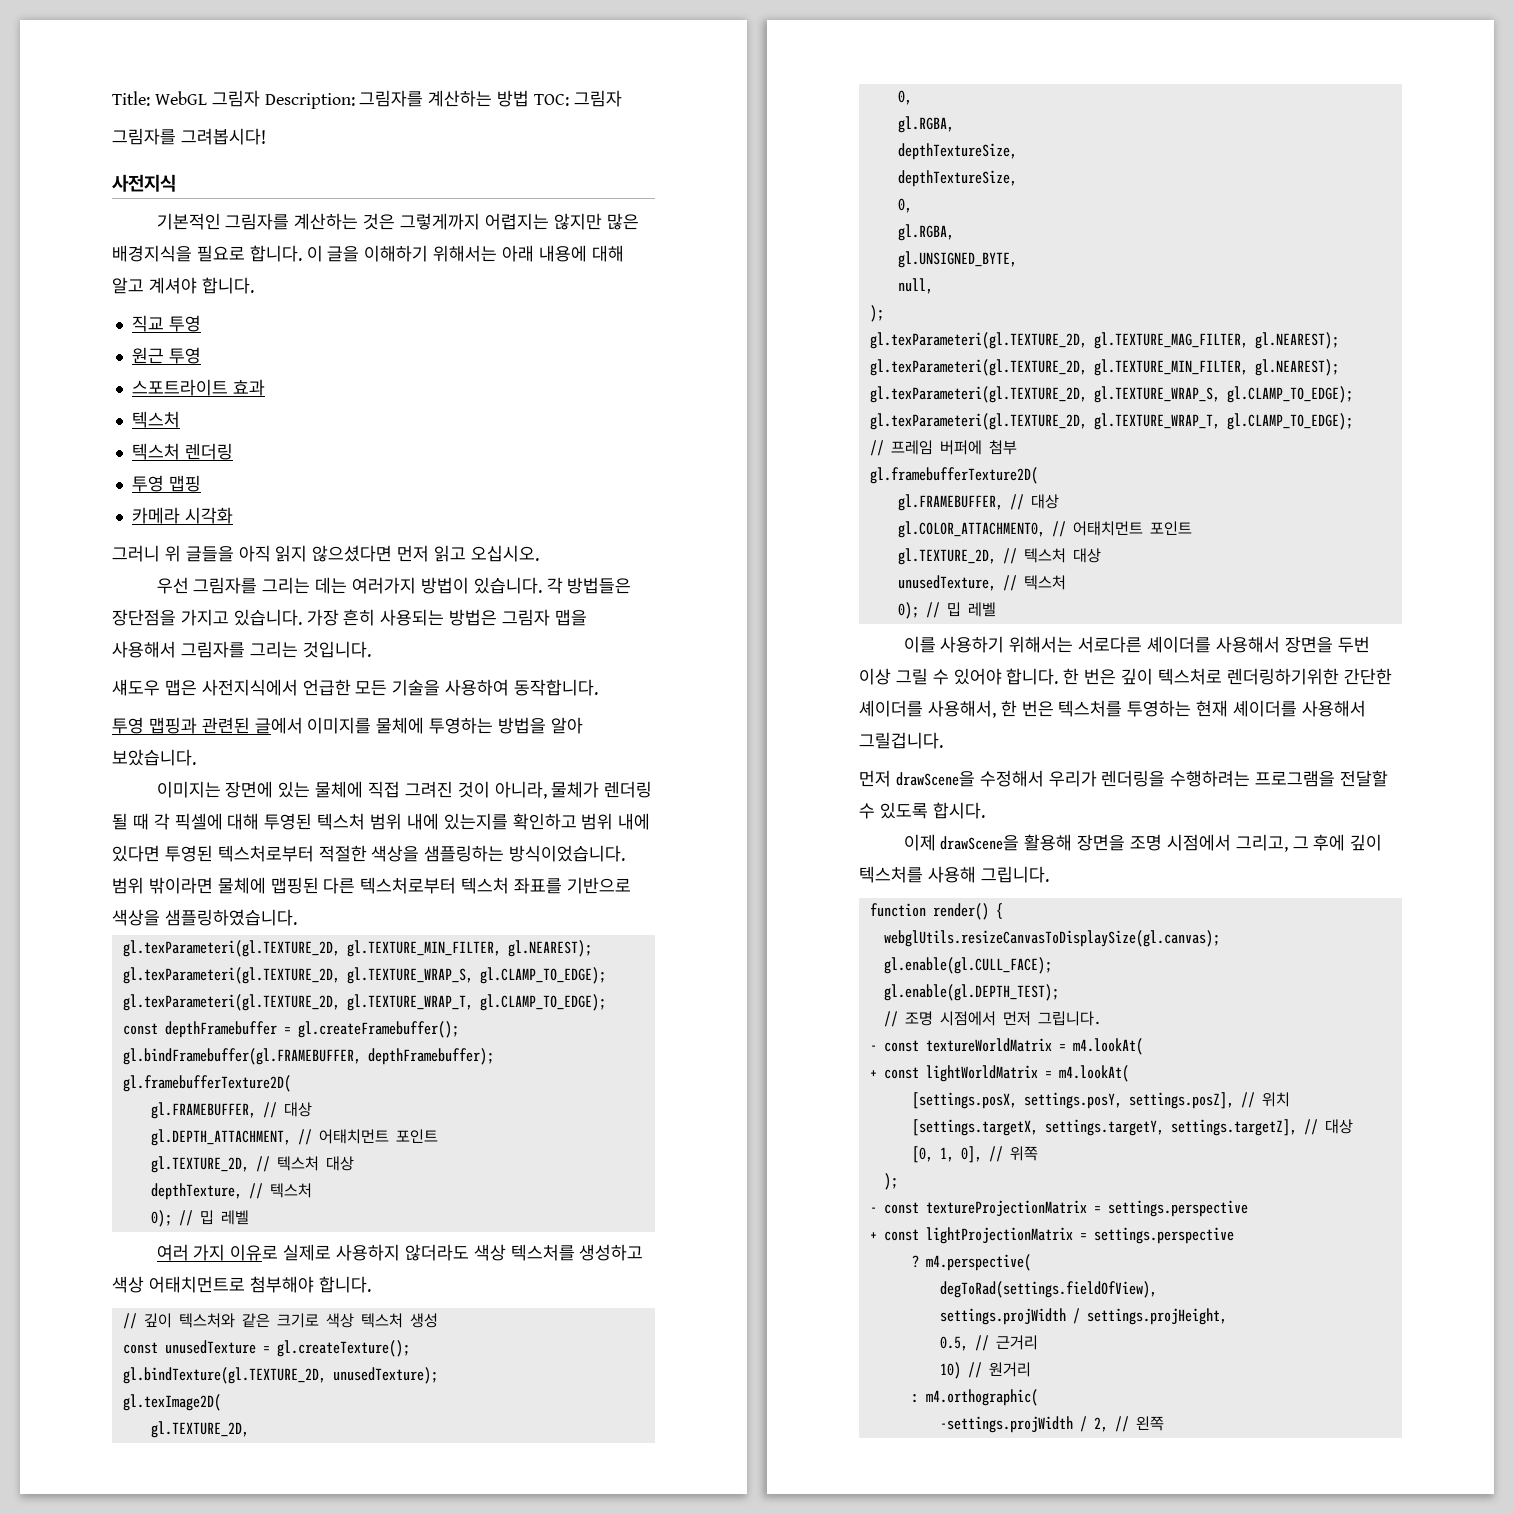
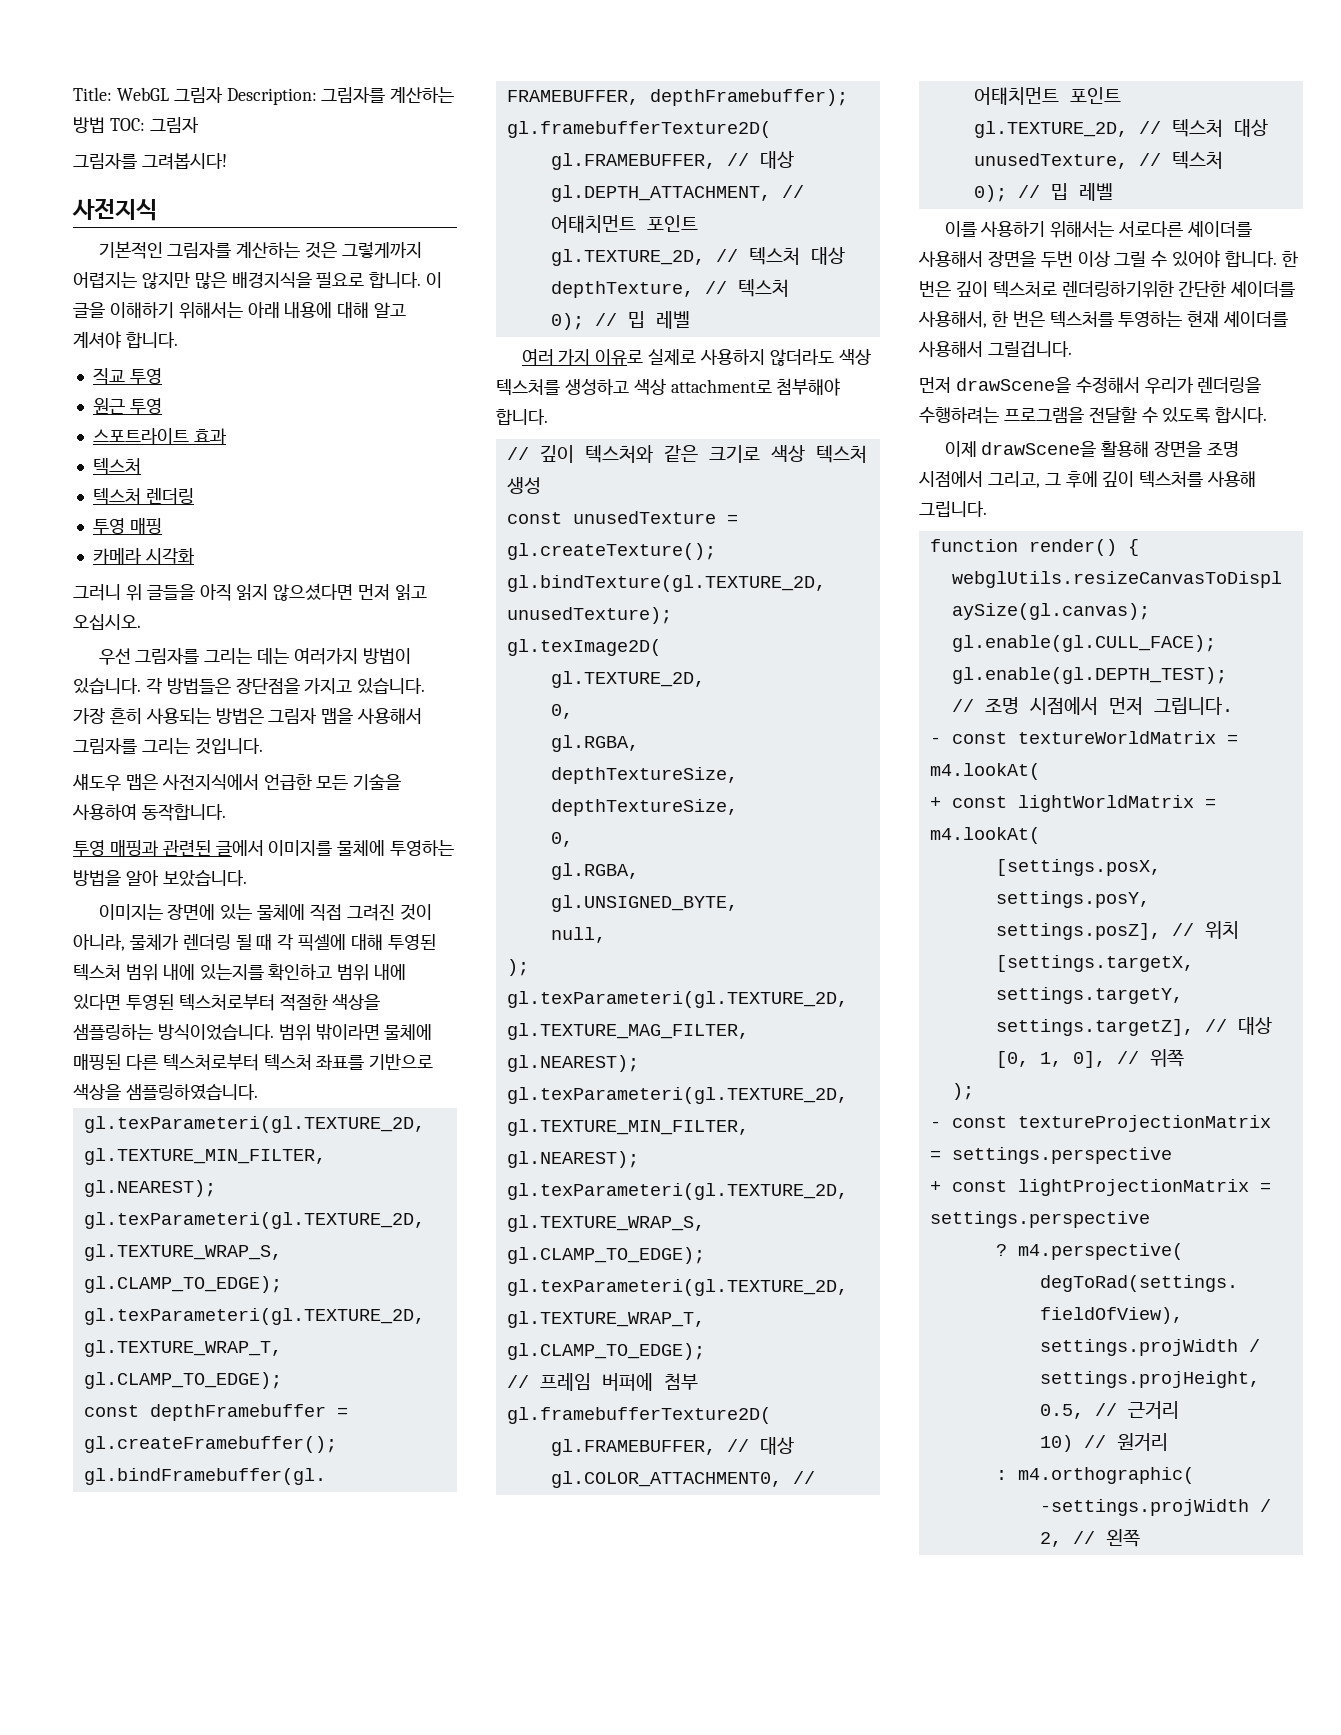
[168,475,201,492] 맵핑 -> [129,518,162,534] 매핑
[148,717,197,734] 맵핑과 -> [109,840,159,856] 매핑과
[270,877,319,894] 맵핑된 -> [73,1054,121,1070] 매핑된
[148,1276,245,1293] 어태치먼트로 -> [670,379,772,393] attachment로

